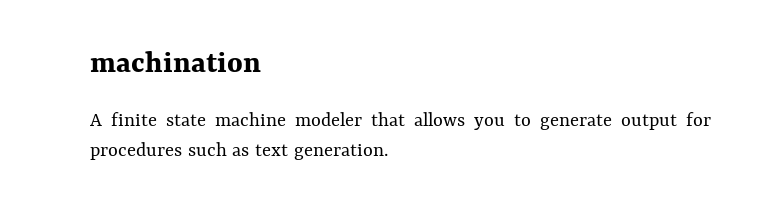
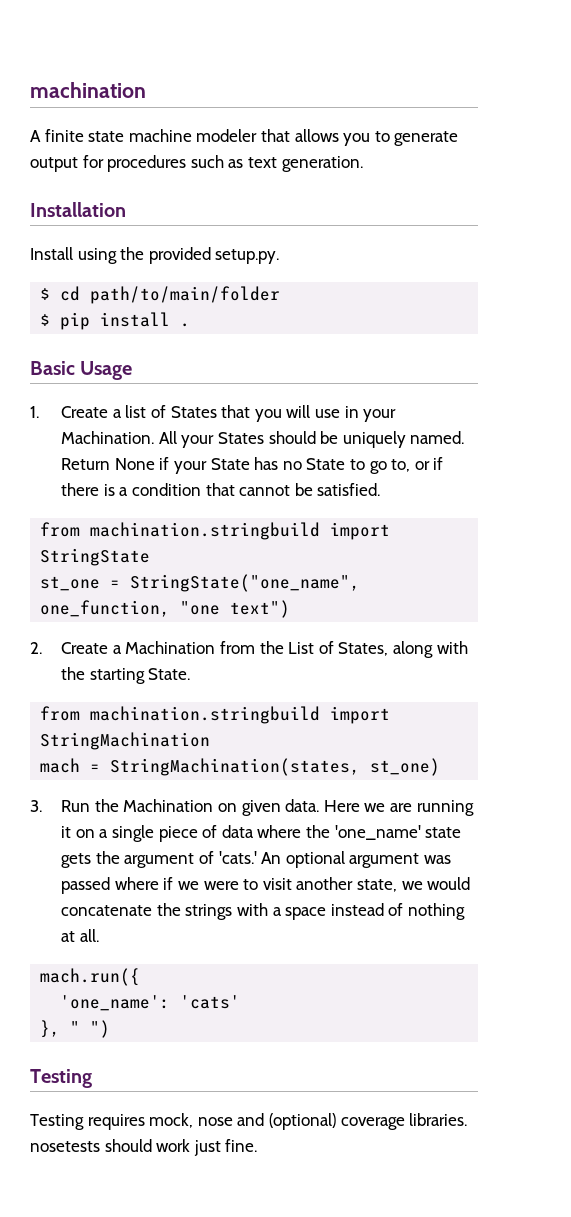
(388, 152) none -> [30,202,126,217] [30,247,280,264] [40,286,281,304] [40,312,191,330] [30,361,133,380] [30,405,397,422] [61,431,465,448] [61,457,444,474] [61,483,381,496] [40,522,391,540] [40,548,151,566] [40,574,361,592] [40,600,291,618] [30,641,468,658] [61,667,191,684] [40,706,391,724] [40,732,211,750] [40,758,441,776] [30,799,474,816] [61,825,462,842] [61,851,451,868] [61,877,471,894] [61,903,466,920] [61,929,99,942] [40,968,141,986] [60,995,241,1011] [40,1020,111,1038] [30,1069,92,1088] [30,1113,468,1130] [30,1139,258,1156] // Installation // Install using the provided setup.py. // $ cd path/to/main/folder // $ pip install . // Basic Usage // 1. Create a list of States that you will use in your Machination. All your States should be uniquely named. Return None if your State has no State to go to, or if there is a condition that cannot be satisfied. // from machination.stringbuild import StringState // st_one = StringState("one_name", one_function, "one text") // 2. Create a Machination from the List of States, along with the starting State. // from machination.stringbuild import StringMachination // mach = StringMachination(states, st_one) // 3. Run the Machination on given data. Here we are running it on a single piece of data where the 'one_name' state gets the argument of 'cats.' An optional argument was passed where if we were to visit another state, we would concatenate the strings with a space instead of nothing at all. // mach.run({ // 'one_name': 'cats' // }, " ") // Testing // Testing requires mock, nose and (optional) coverage libraries. nosetests should work just fine.

